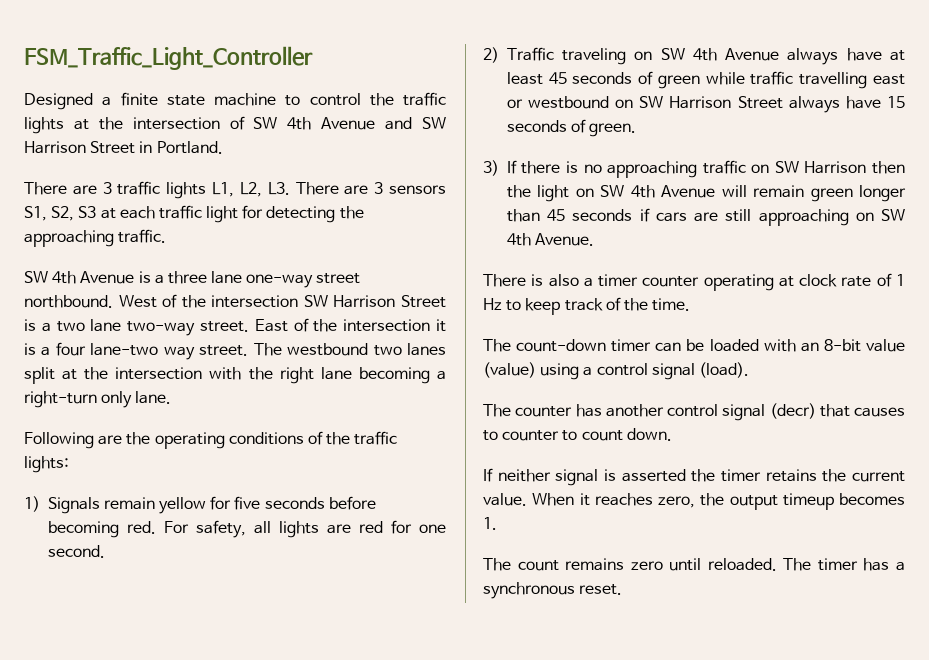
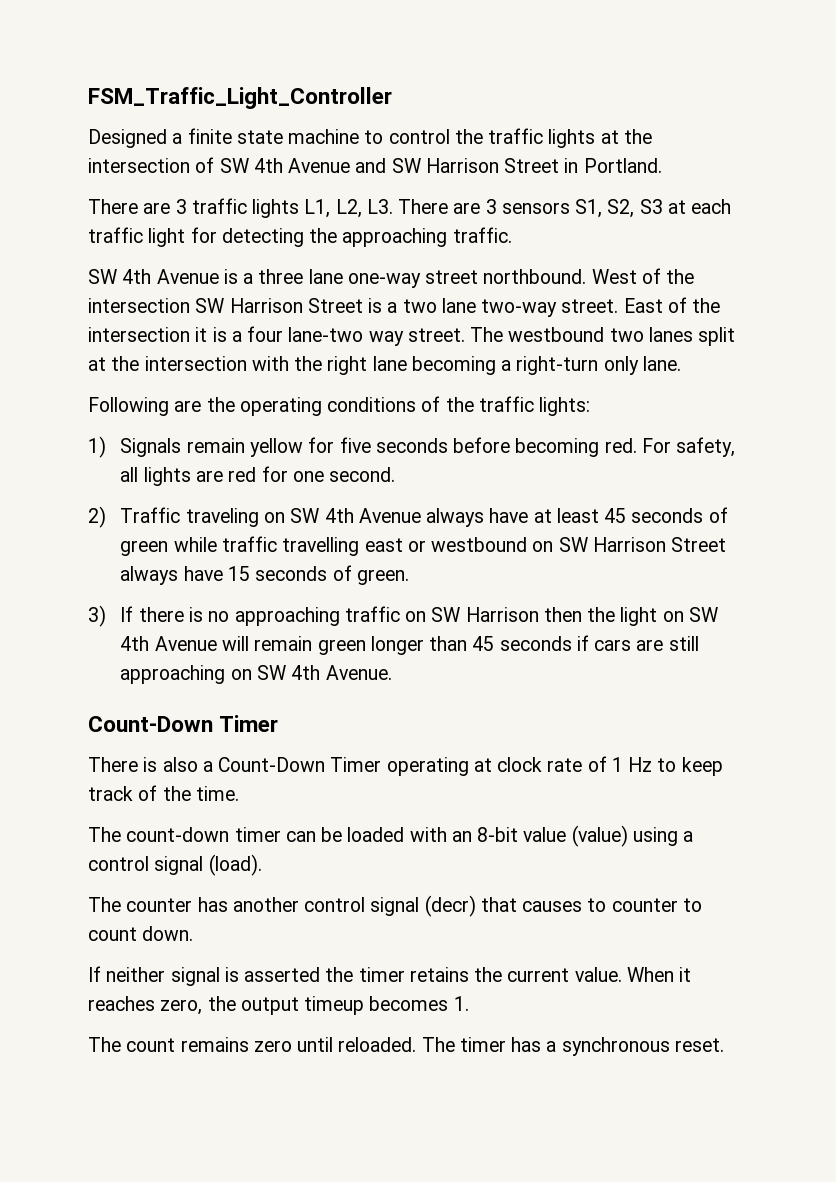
(594, 239) none -> [88,715,279,732] // Count-Down Timer
[598,274,700,287] timer counter -> [218,757,382,772] Count-Down Timer

